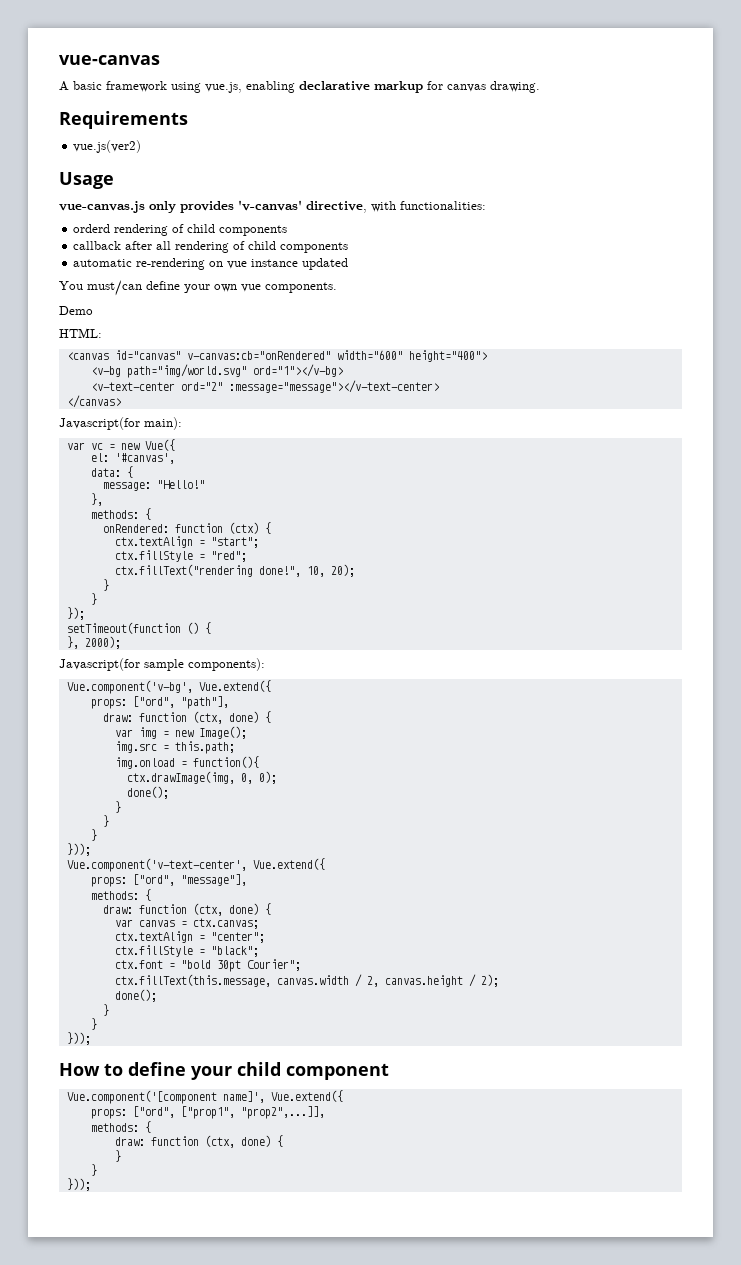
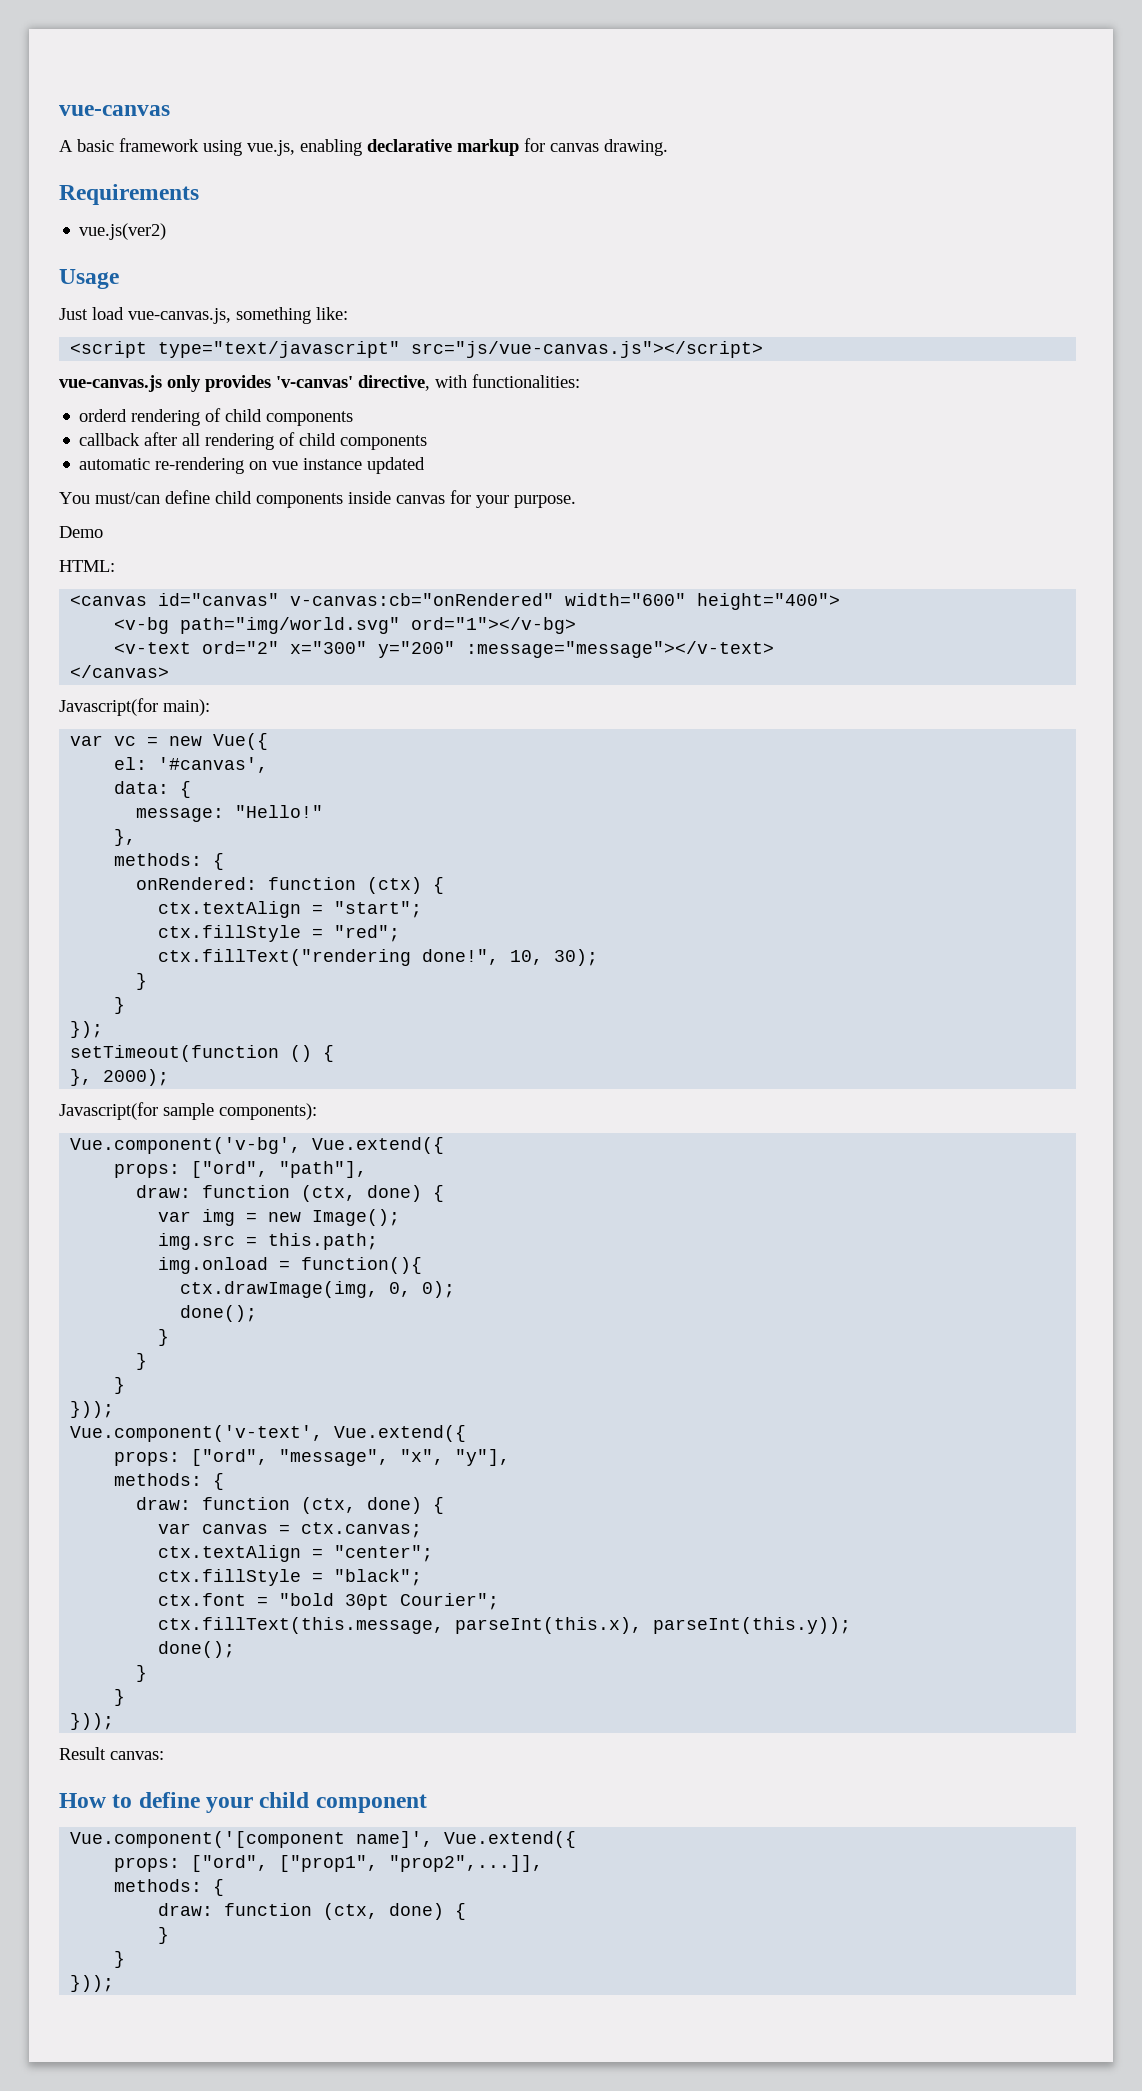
(114, 180) none -> [59,307,348,324] [70,341,764,358] // Just load vue-canvas.js, something like: // <script type="text/javascript" src="js/vue-canvas.js"></script>
[184,282,337,293] your own vue components. -> [215,490,576,508] child components inside canvas for your purpose.
[90,380,439,393] <v-text-center ord="2" :message="message"></v-text-center> -> [114,641,775,658] <v-text ord="2" x="300" y="200" :message="message"></v-text>
[330,564,355,577] 20); -> [554,949,599,966] 30);
[66,858,325,872] [90,874,247,887] Vue.component('v-text-center', Vue.extend({ // props: ["ord", "message"], -> [70,1425,467,1442] [114,1449,511,1466] Vue.component('v-text', Vue.extend({ // props: ["ord", "message", "x", "y"],
[276,974,499,987] canvas.width / 2, canvas.height / 2); -> [455,1617,852,1634] parseInt(this.x), parseInt(this.y));
(91, 1038) none -> [59,1747,164,1760] // Result canvas:

